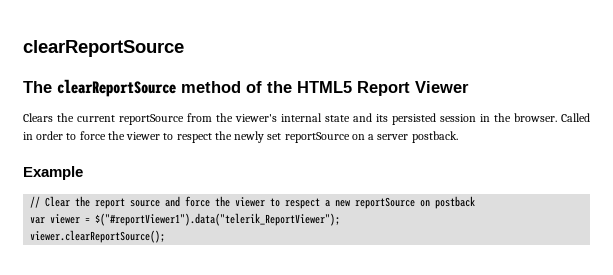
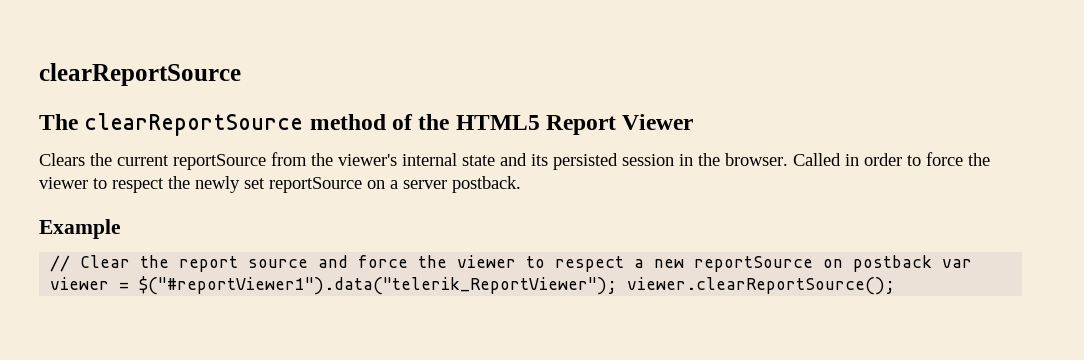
(476, 202) // -> (933, 263) none
(341, 219) // -> (618, 285) none

